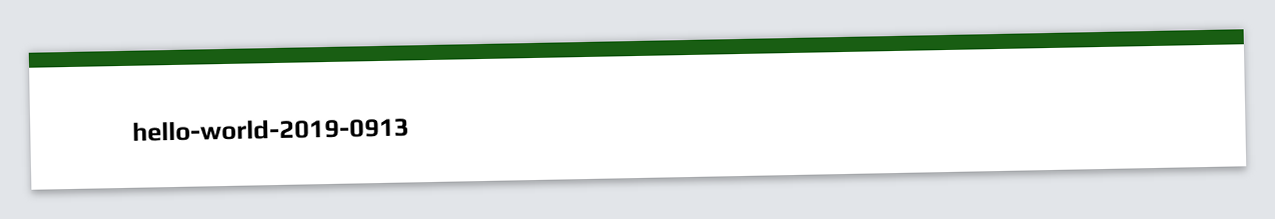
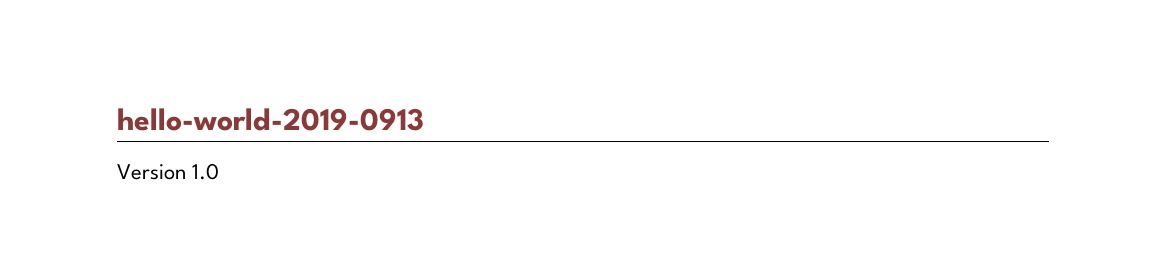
(410, 129) none -> [117,163,220,180] // Version 1.0

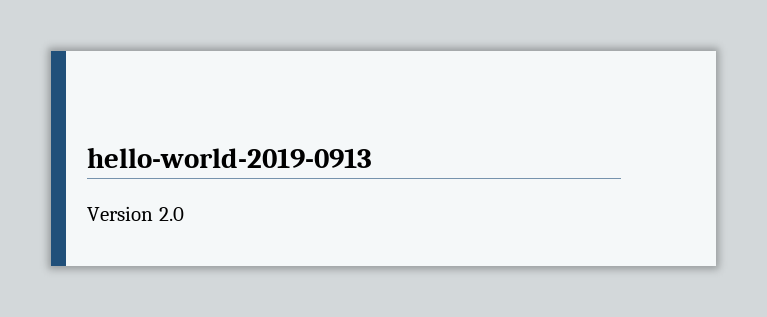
[192,163,220,180] 1.0 -> [158,207,184,221] 2.0

